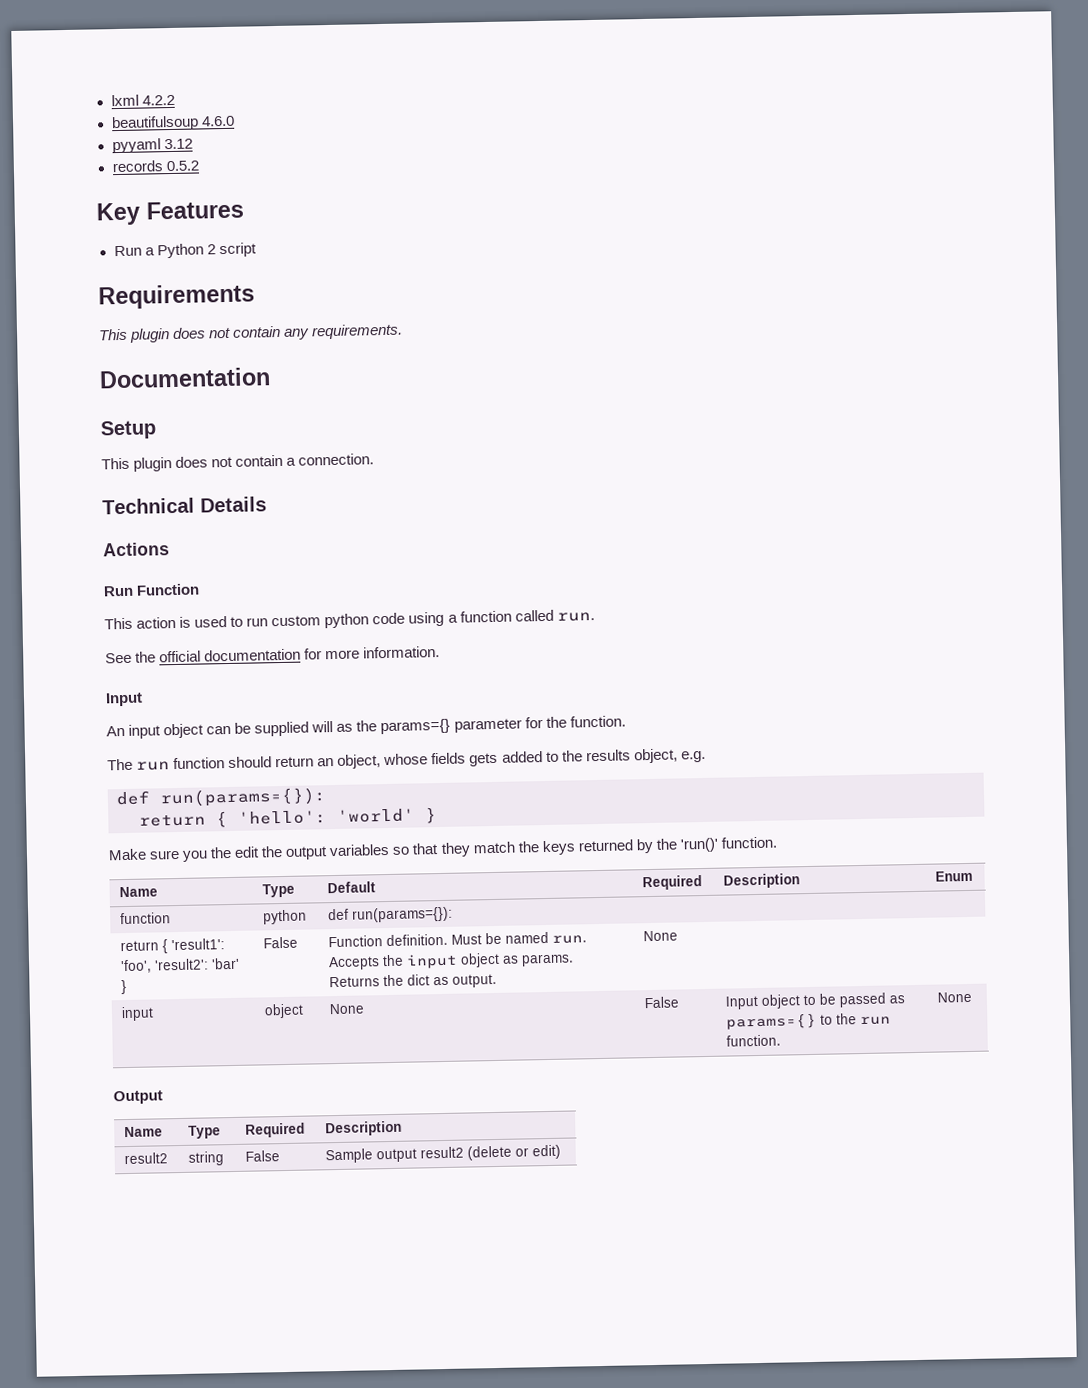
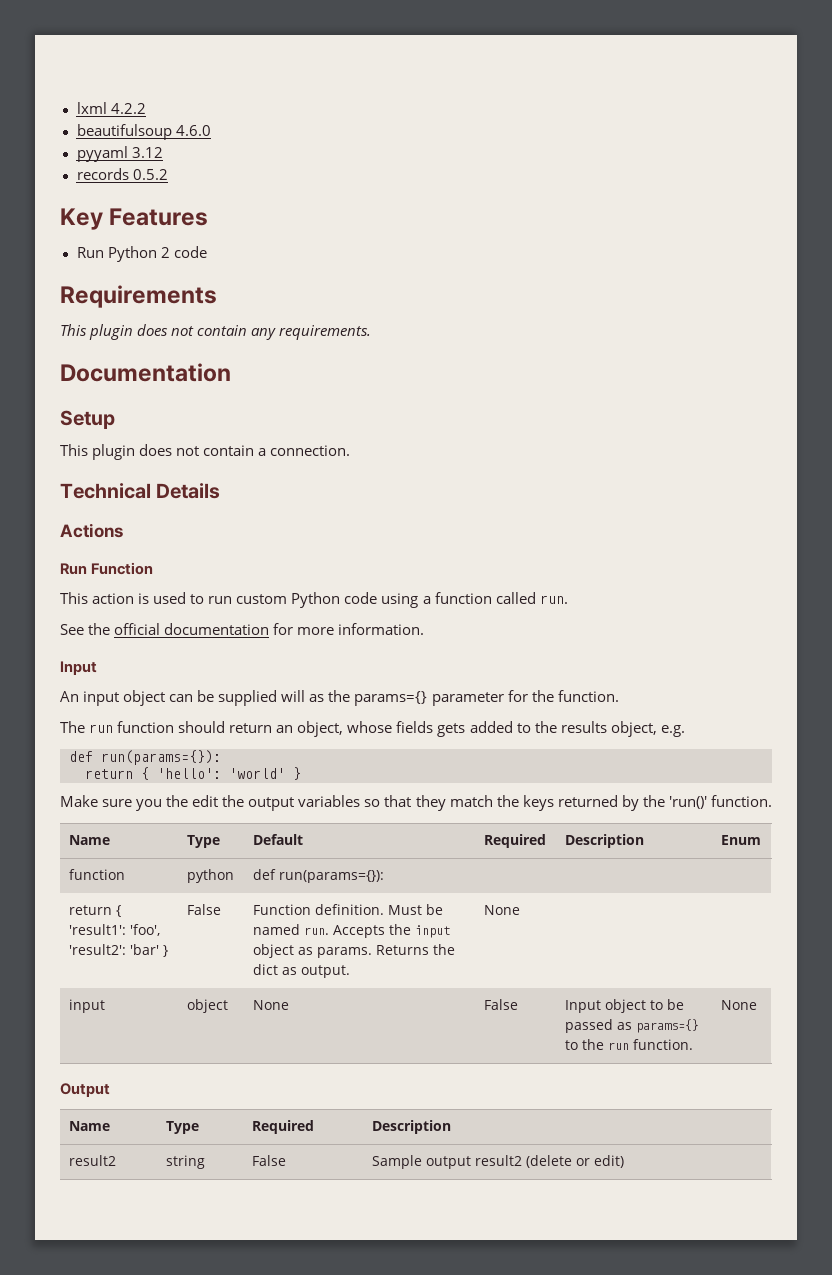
[144,247,155,256] a -> (104, 252) none
[218,242,257,258] script -> [173,246,207,258] code
[324,613,370,629] python -> [291,592,341,608] Python

